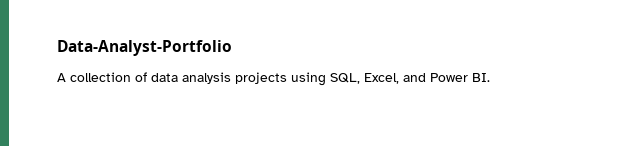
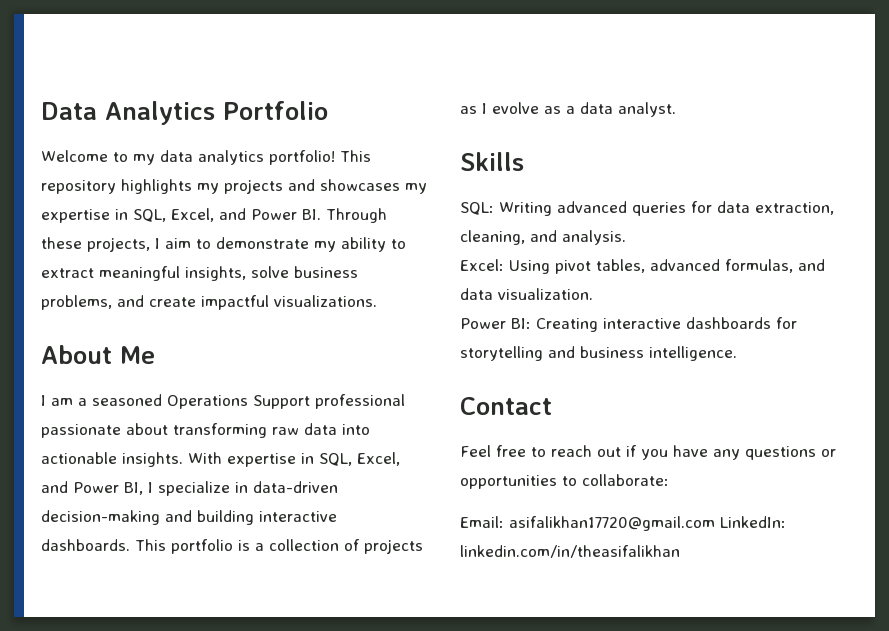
[57,40,232,56] [57,72,326,86] Data-Analyst-Portfolio // A collection of data analysis projects using -> [41,101,328,125] [41,150,371,165] [41,179,427,194] [41,209,128,223] Data Analytics Portfolio // Welcome to my data analytics portfolio! This repository highlights my projects and showcases my expertise in
(490, 77) none -> [326,208,387,223] [41,237,406,252] [41,266,358,281] [41,295,377,310] [41,345,155,364] [41,394,405,409] [41,423,370,438] [41,452,400,467] [41,481,338,496] [41,510,337,525] [41,539,423,554] [460,102,676,117] [460,152,524,171] [460,201,834,216] [460,230,626,245] [460,259,825,274] [460,288,593,300] [460,317,797,332] [460,346,737,361] [460,397,552,415] [460,445,836,460] [460,474,669,489] [460,516,786,531] [460,545,680,558] Through these projects, I aim to demonstrate my ability to extract meaningful insights, solve business problems, and create impactful visualizations. // About Me // I am a seasoned Operations Support professional passionate about transforming raw data into actionable insights. With expertise in SQL, Excel, and Power BI, I specialize in data-driven decision-making and building interactive dashboards. This portfolio is a collection of projects as I evolve as a data analyst. // Skills // SQL: Writing advanced queries for data extraction, cleaning, and analysis. // Excel: Using pivot tables, advanced formulas, and data visualization. // Power BI: Creating interactive dashboards for storytelling and business intelligence. // Contact // Feel free to reach out if you have any questions or opportunities to collaborate: // Email: asifalikhan17720@gmail.com LinkedIn: linkedin.com/in/theasifalikhan

